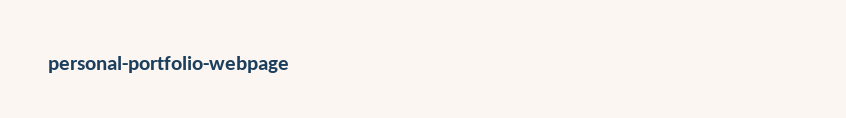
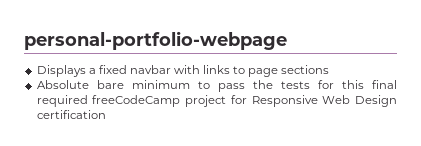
(289, 64) none -> [36,65,330,77] [36,80,397,92] [36,95,397,107] [36,110,106,119] // Displays a fixed navbar with links to page sections // Absolute bare minimum to pass the tests for this final required freeCodeCamp project for Responsive Web Design certification

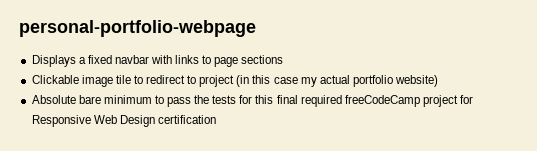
(330, 69) none -> [31,75,439,87] // Clickable image tile to redirect to project (in this case my actual portfolio website)

